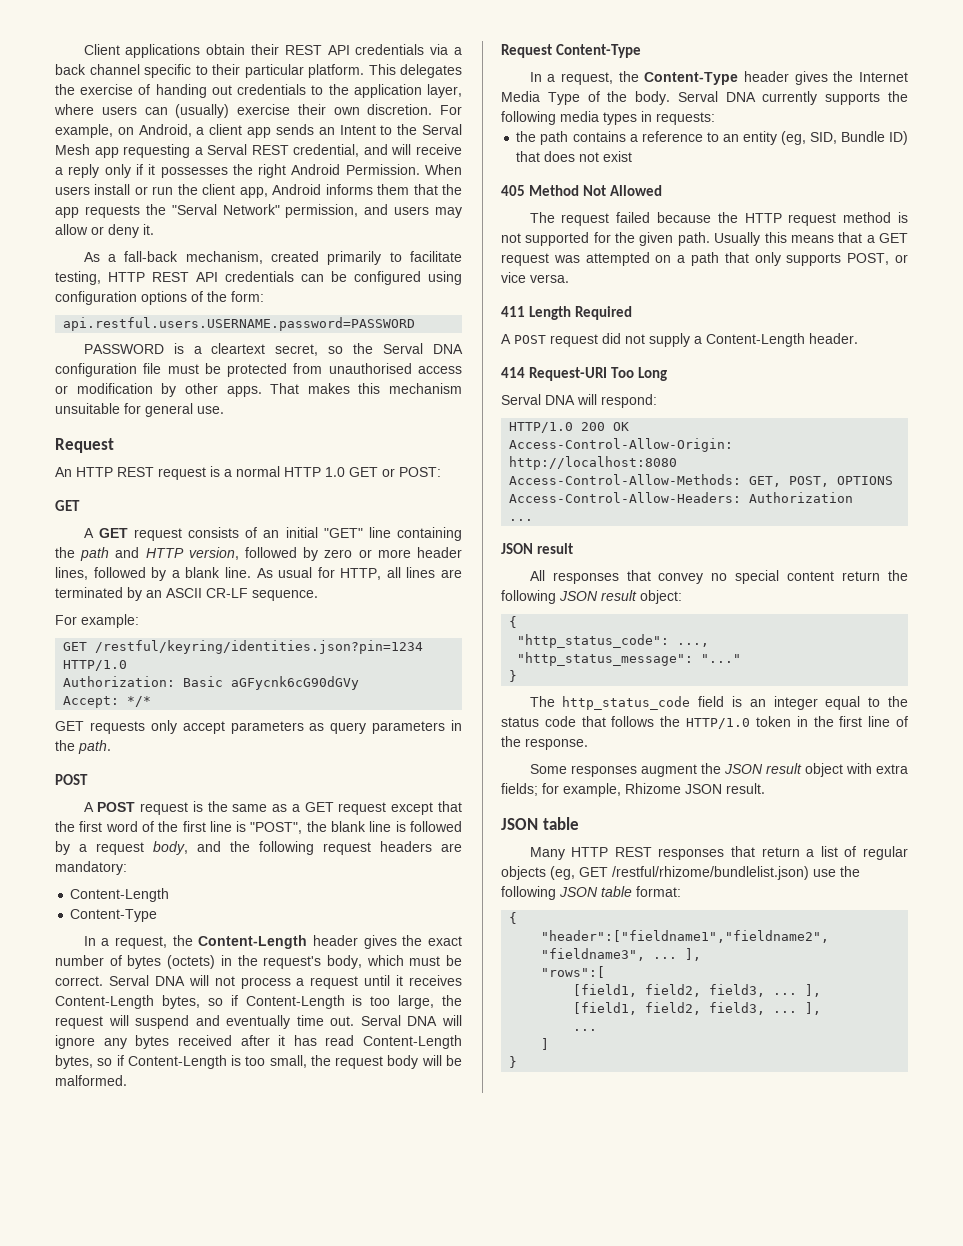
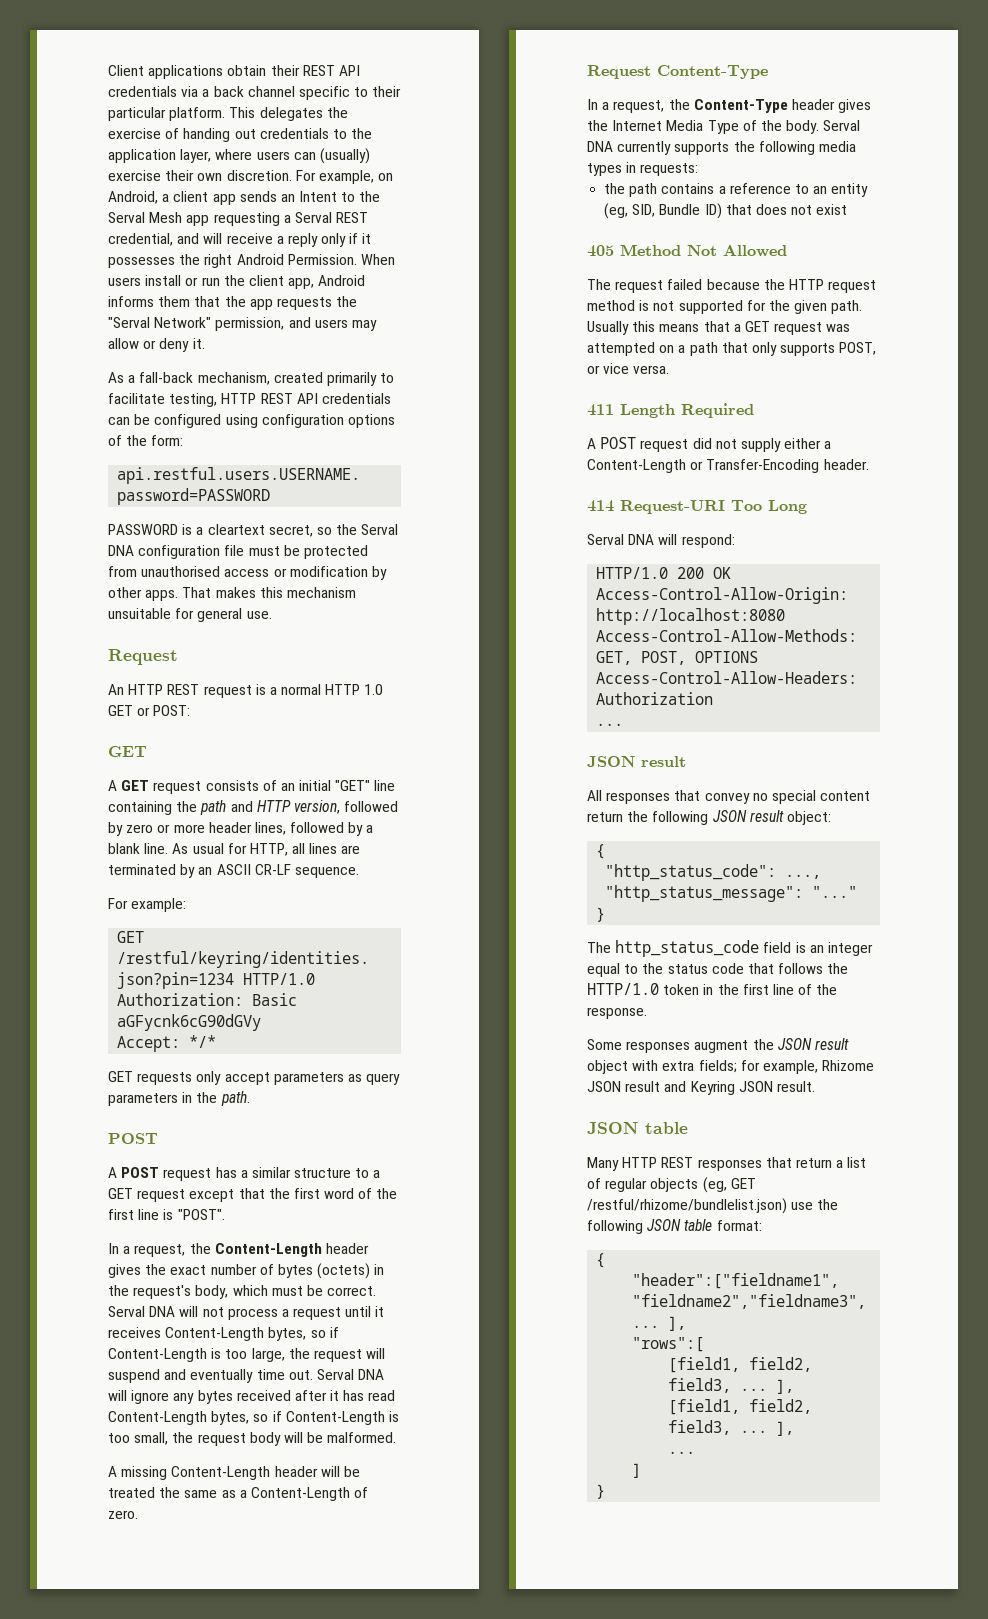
[192,801,288,812] is the same as -> [215,1167,370,1178] has a similar structure to
[250,821,463,834] [55,841,462,855] [55,861,127,875] [70,888,170,902] [70,909,158,922] "POST", the blank line is followed by a request body, and the following request headers are mandatory: // Content-Length // Content-Type -> [177,1209,225,1220] "POST".
(127, 1080) none -> [108,1466,360,1480] [108,1487,369,1501] [108,1510,138,1519] // A missing Content-Length header will be treated the same as a Content-Length of zero.
[694,333,805,347] a Content-Length -> [784,438,832,449] [587,459,820,473] either a Content-Length or Transfer-Encoding
(722, 789) none -> [625,1081,773,1095] result and Keyring JSON

